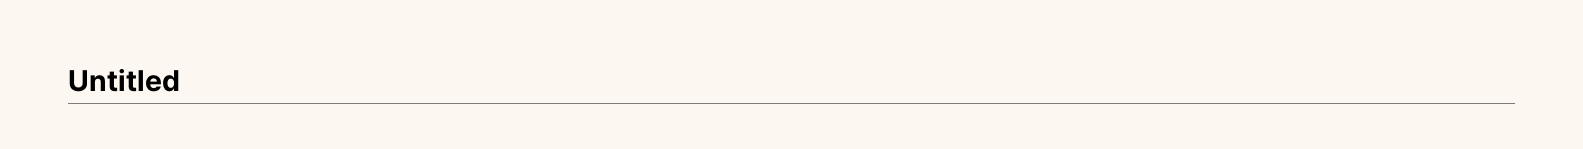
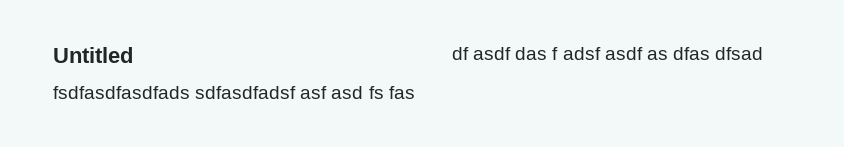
(180, 80) none -> [53,86,415,99] [452,47,764,60] // fsdfasdfasdfads sdfasdfadsf asf asd fs fas df asdf das f adsf asdf as dfas dfsad

